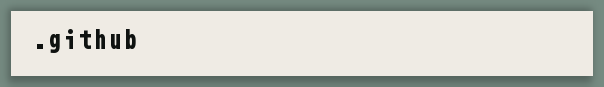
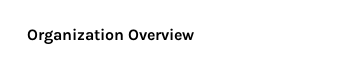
[32,29,137,53] .github -> [27,28,195,45] Organization Overview

